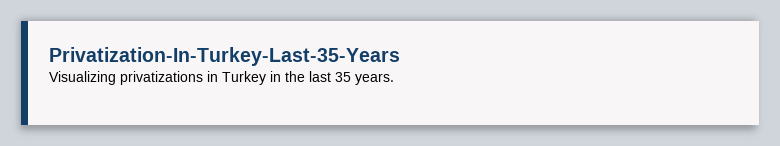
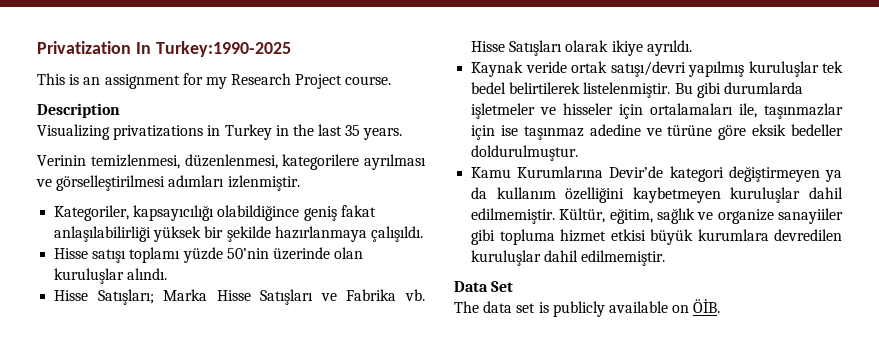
[49,47,400,66] Privatization-In-Turkey-Last-35-Years -> [37,41,291,57] [37,73,392,89] [37,103,120,118] Privatization In Turkey:1990-2025 // This is an assignment for my Research Project course. // Description
(394, 79) none -> [37,154,426,170] [36,175,300,191] [54,205,376,221] [54,226,423,242] [54,247,364,263] [54,268,168,284] [54,289,425,305] [471,40,692,56] [471,61,843,77] [471,82,803,98] [471,103,843,119] [471,124,843,140] [471,145,579,161] [471,166,842,182] [471,187,843,203] [471,208,843,224] [471,229,842,245] [471,250,666,266] [454,281,514,292] [454,299,721,317] // Verinin temizlenmesi, düzenlenmesi, kategorilere ayrılması ve görselleştirilmesi adımları izlenmiştir. // Kategoriler, kapsayıcılığı olabildiğince geniş fakat anlaşılabilirliği yüksek bir şekilde hazırlanmaya çalışıldı. // Hisse satışı toplamı yüzde 50’nin üzerinde olan kuruluşlar alındı. // Hisse Satışları; Marka Hisse Satışları ve Fabrika vb. Hisse Satışları olarak ikiye ayrıldı. // Kaynak veride ortak satışı/devri yapılmış kuruluşlar tek bedel belirtilerek listelenmiştir. Bu gibi durumlarda işletmeler ve hisseler için ortalamaları ile, taşınmazlar için ise taşınmaz adedine ve türüne göre eksik bedeller doldurulmuştur. // Kamu Kurumlarına Devir’de kategori değiştirmeyen ya da kullanım özelliğini kaybetmeyen kuruluşlar dahil edilmemiştir. Kültür, eğitim, sağlık ve organize sanayiiler gibi topluma hizmet etkisi büyük kurumlara devredilen kuruluşlar dahil edilmemiştir. // Data Set // The data set is publicly available on ÖİB.

